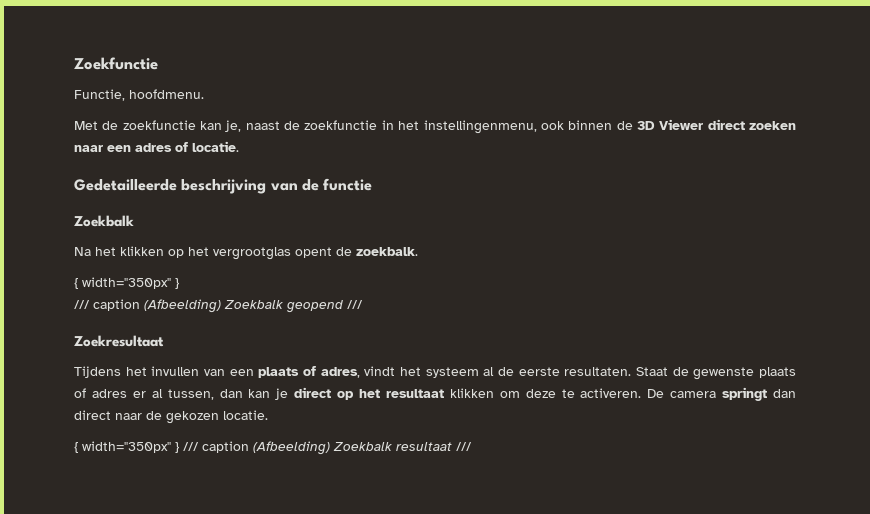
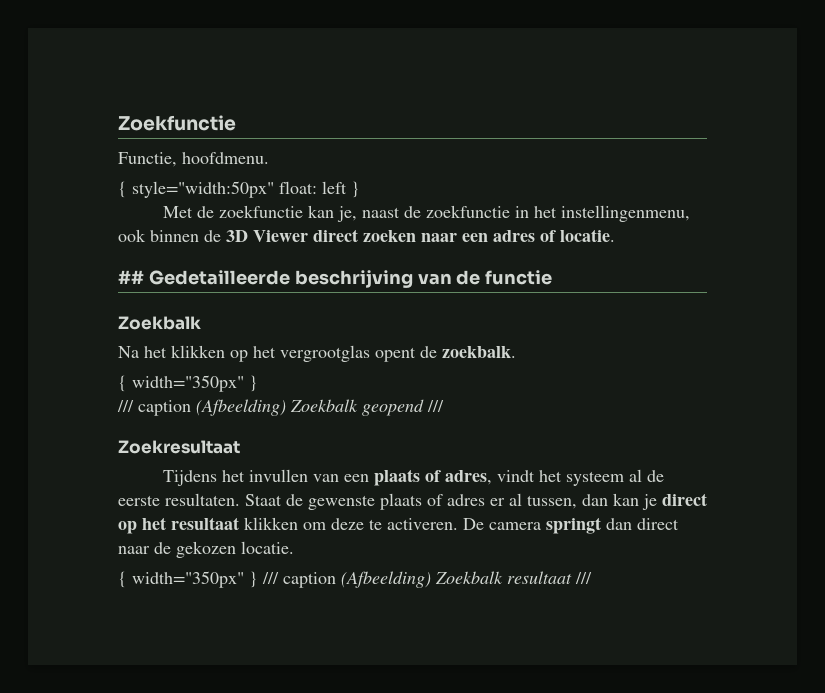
(204, 94) none -> [118,181,360,198] // { style="width:50px" float: left }
(239, 146) none -> [118,270,144,284] ##

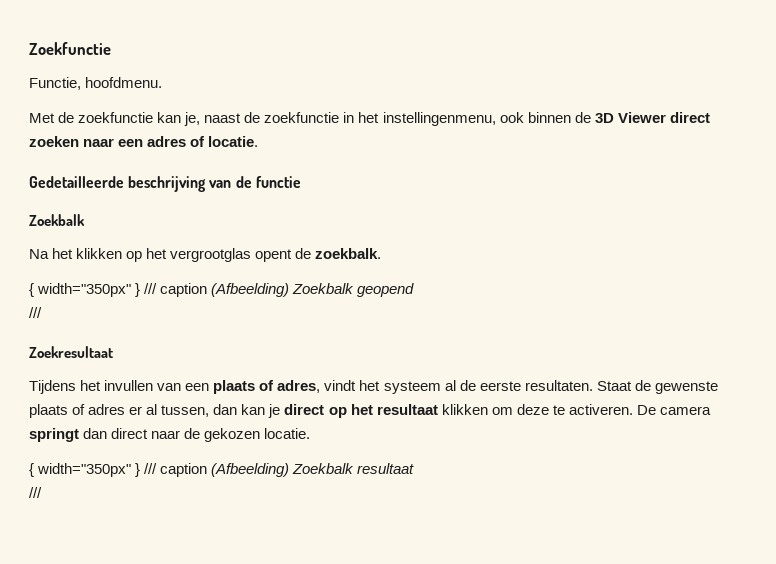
[118,181,360,198] // { style="width:50px" float: left } -> (163, 82) none
[118,270,144,284] ## -> (259, 141) none
(258, 383) // -> (141, 290) none
(424, 407) none -> (415, 290) //
(572, 577) none -> (415, 468) //

